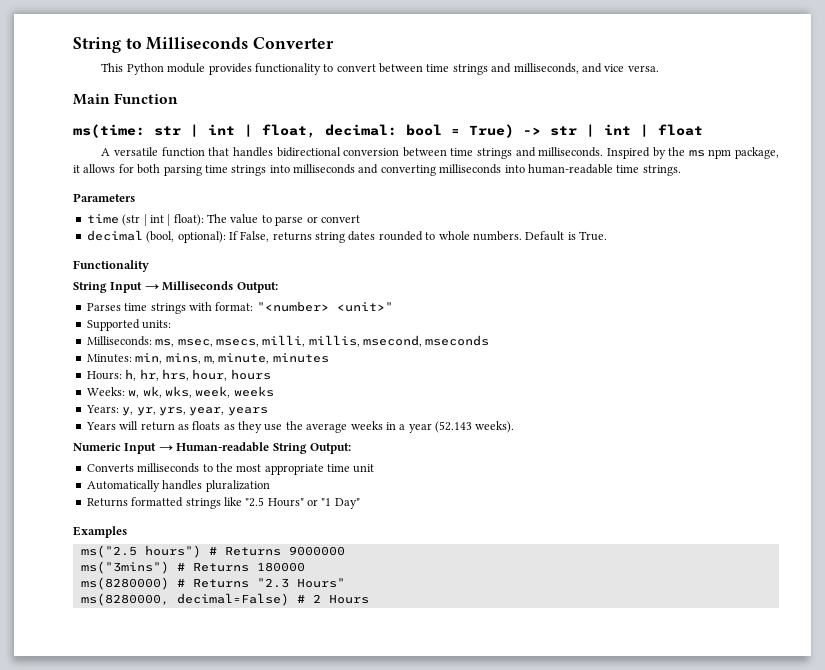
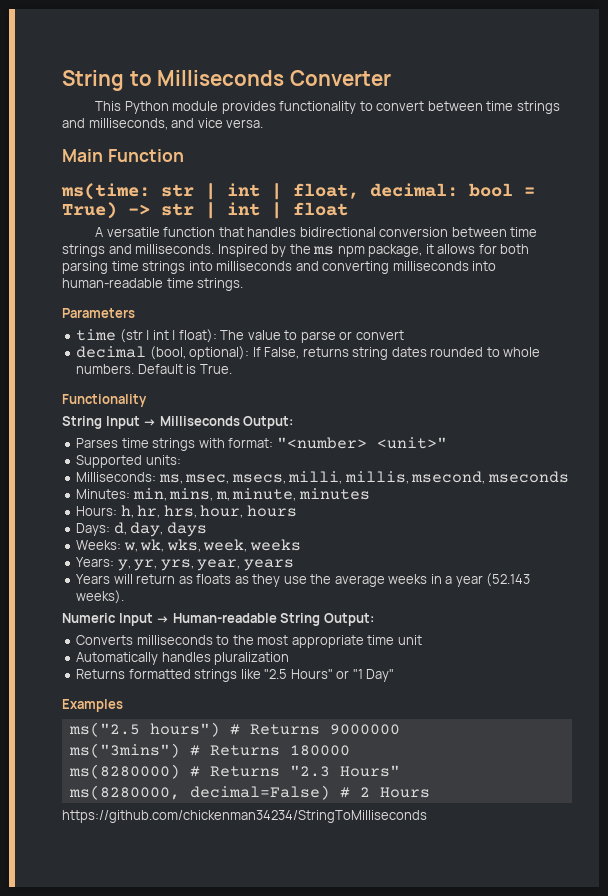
(271, 374) none -> [76,522,207,537] // Days: d, day, days
(369, 599) none -> [62,810,427,823] // https://github.com/chickenman34234/StringToMilliseconds

